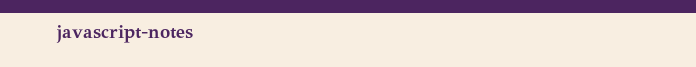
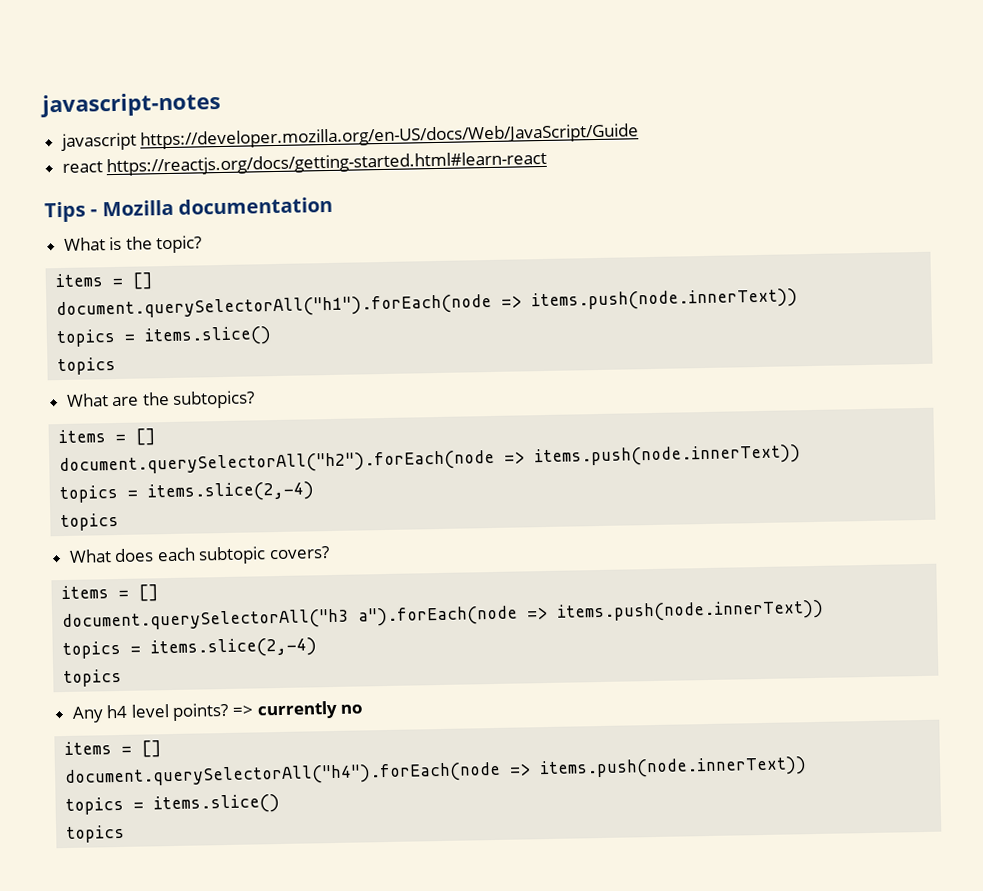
(193, 34) none -> [60,123,640,151] [61,150,548,177] [44,196,334,223] [63,235,203,254] [55,272,155,290] [56,288,799,321] [56,326,273,348] [57,356,117,376] [65,390,256,409] [58,428,157,446] [59,444,802,477] [59,481,315,504] [60,512,120,532] [68,546,331,565] [61,584,160,602] [62,599,825,633] [62,637,318,660] [63,668,123,688] [71,700,364,723] [64,740,163,758] [64,756,808,789] [65,794,281,816] [66,824,126,844] // javascript https://developer.mozilla.org/en-US/docs/Web/JavaScript/Guide // react https://reactjs.org/docs/getting-started.html#learn-react // Tips - Mozilla documentation // What is the topic? // items = [] // document.querySelectorAll("h1").forEach(node => items.push(node.innerText)) // topics = items.slice() // topics // What are the subtopics? // items = [] // document.querySelectorAll("h2").forEach(node => items.push(node.innerText)) // topics = items.slice(2,-4) // topics // What does each subtopic covers? // items = [] // document.querySelectorAll("h3 a").forEach(node => items.push(node.innerText)) // topics = items.slice(2,-4) // topics // Any h4 level points? => currently no // items = [] // document.querySelectorAll("h4").forEach(node => items.push(node.innerText)) // topics = items.slice() // topics

